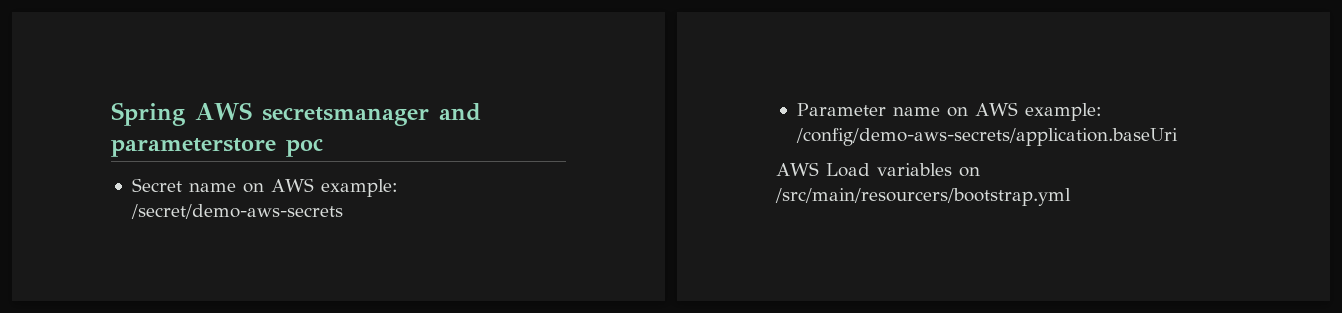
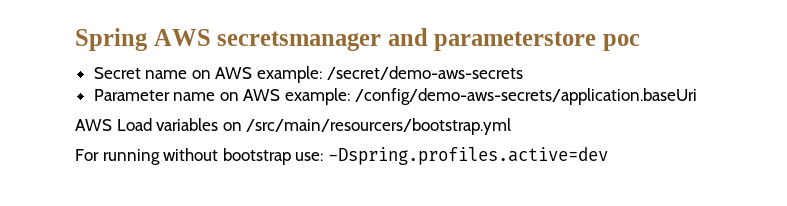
(1071, 197) none -> [75,147,608,165] // For running without bootstrap use: -Dspring.profiles.active=dev

